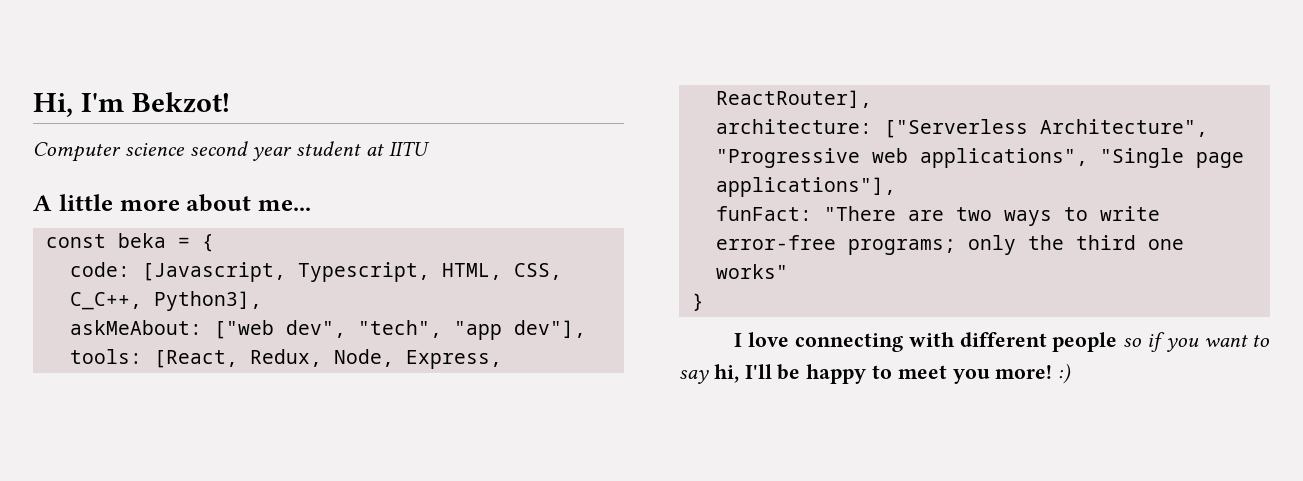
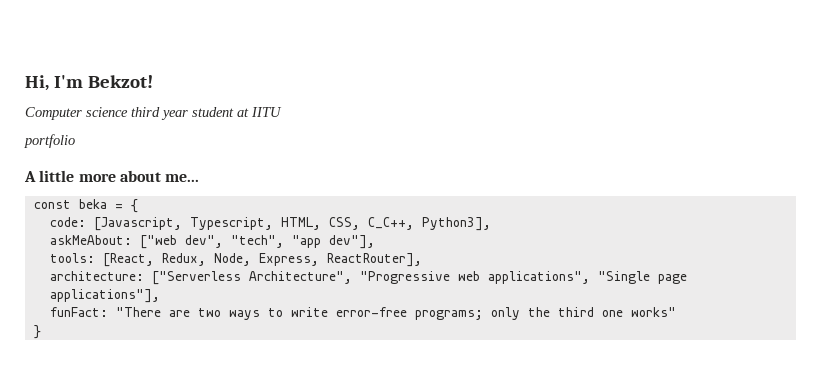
[189,141,248,156] second -> [131,107,160,117] third
(430, 148) none -> [24,134,75,148] // portfolio
[734,332,1270,352] [679,363,1072,384] // I love connecting with different people so if you want to say hi, I'll be happy to meet you more! :) -> (41, 332) none

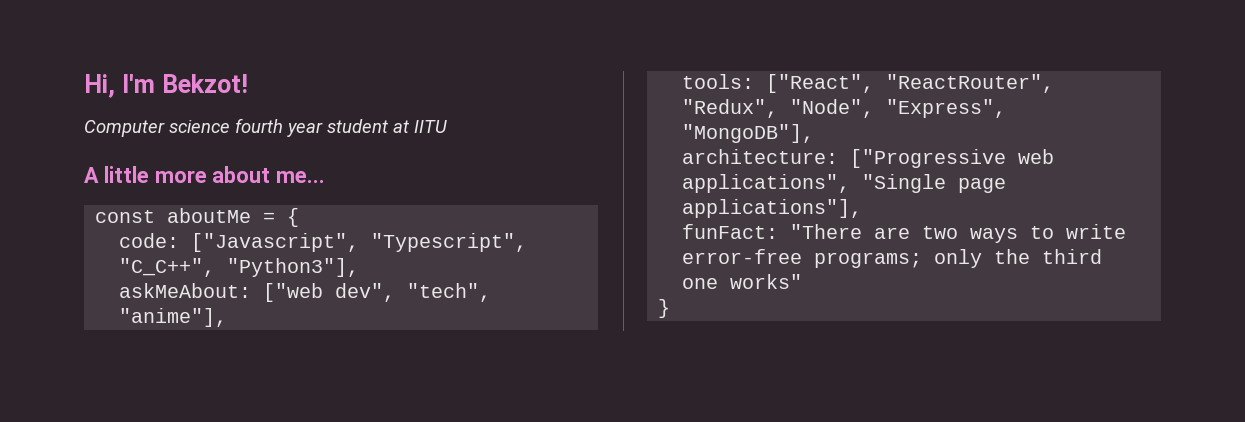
[131,107,160,117] third -> [235,118,283,133] fourth
[24,134,75,148] // portfolio -> (447, 126) none
[78,199,107,209] beka -> [167,208,252,223] aboutMe
[93,217,491,231] [Javascript, Typescript, HTML, CSS, C_C++, Python3], -> [191,233,528,252] [119,258,360,277] ["Javascript", "Typescript", "C_C++", "Python3"],
[291,235,375,249] "app dev"], -> [119,308,228,327] "anime"],
[102,253,422,267] [49,271,450,285] [React, Redux, Node, Express, ReactRouter], // architecture: ["Serverless Architecture", "Progressive -> [766,74,1055,93] [682,99,1007,118] [682,124,815,143] [682,149,1007,168] ["React", "ReactRouter", "Redux", "Node", "Express", "MongoDB"], // architecture: ["Progressive

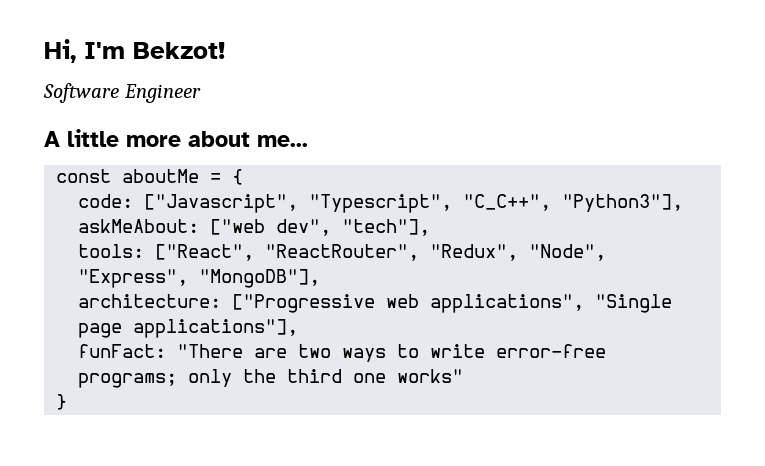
[84,118,447,137] Computer science fourth year student at IITU -> [43,83,201,103] Software Engineer
[407,283,492,302] [119,308,228,327] "tech", "anime"], -> [342,219,431,236] "tech"],

